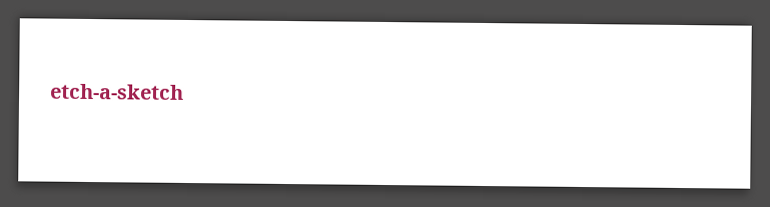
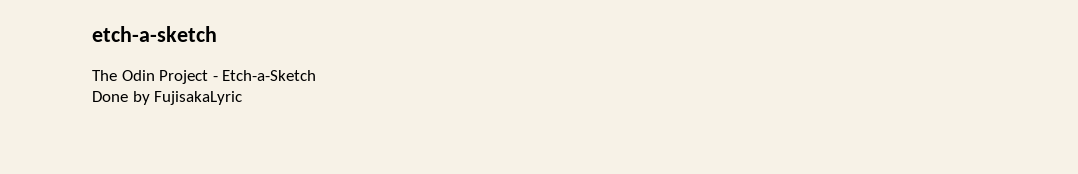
(184, 91) none -> [92,70,317,84] [92,91,243,105] // The Odin Project - Etch-a-Sketch // Done by FujisakaLyric

